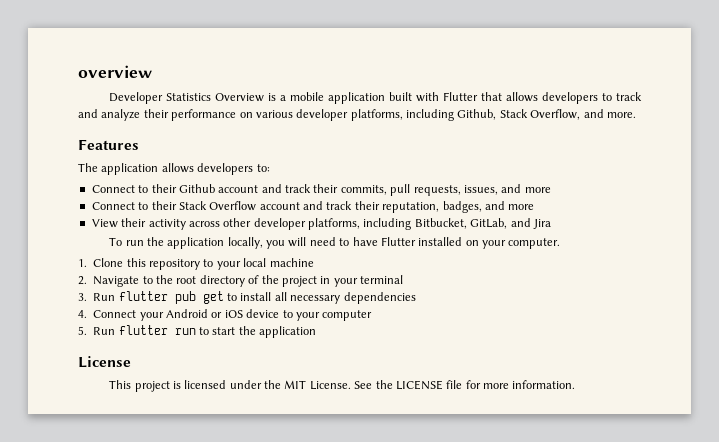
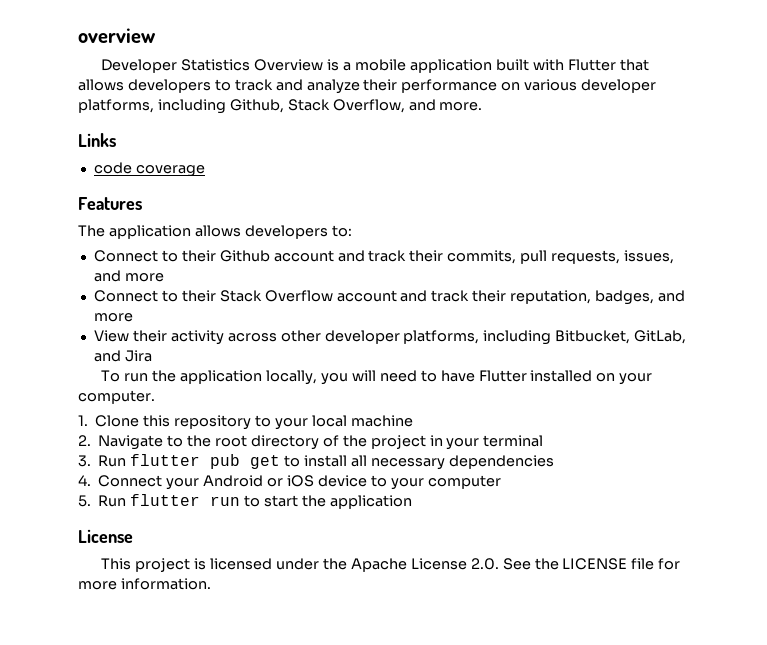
(636, 115) none -> [78,133,116,147] [93,162,205,177] // Links // code coverage
[284,380,351,390] MIT License. -> [350,558,499,572] Apache License 2.0.

